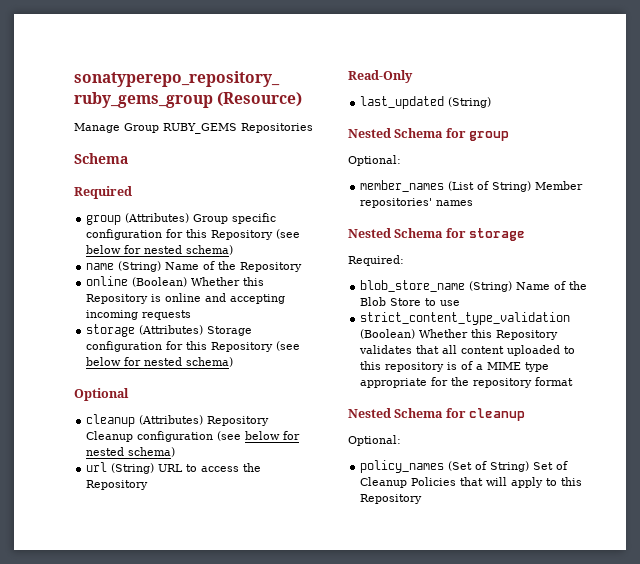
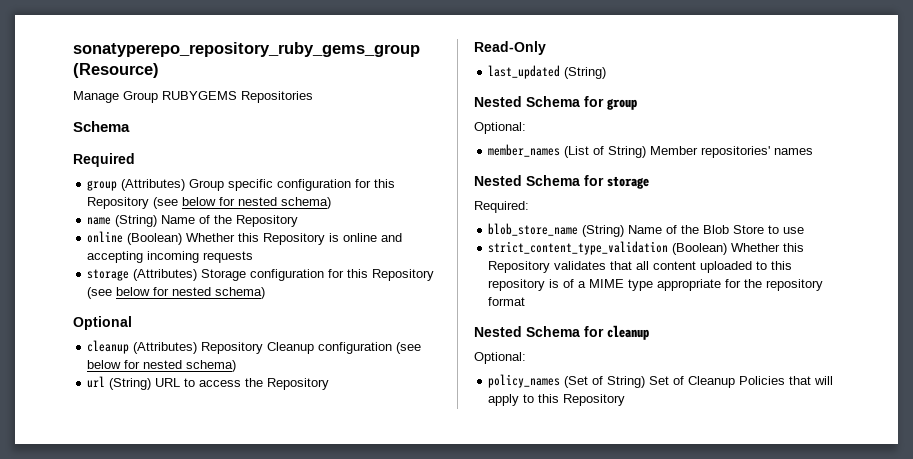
[163,123,237,134] RUBY_GEMS -> [162,91,237,100] RUBYGEMS

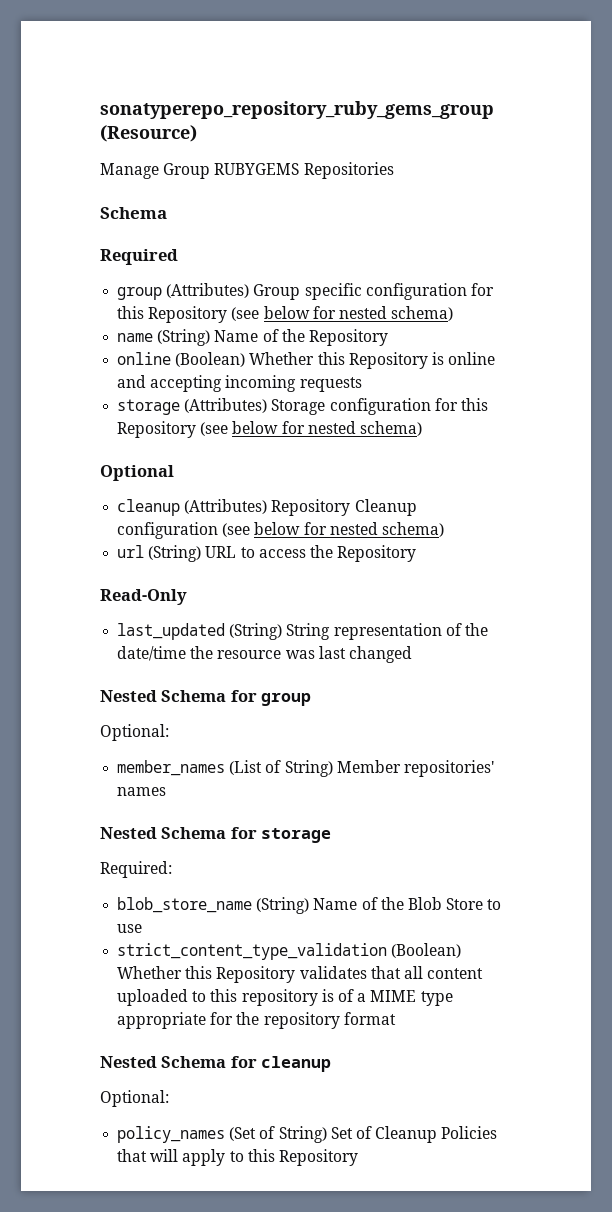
(607, 73) none -> [286,623,488,640] [117,646,412,663] String representation of the date/time the resource was last changed

